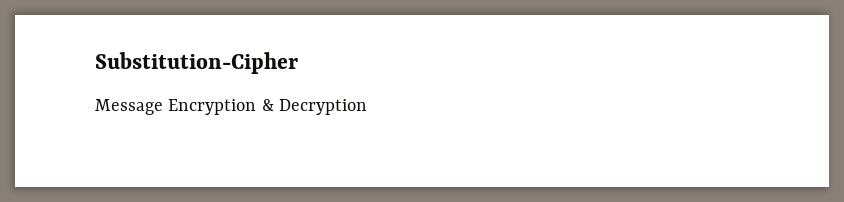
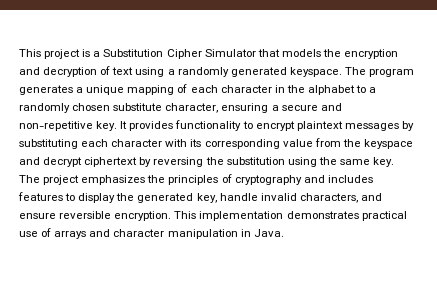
[95,52,298,74] [95,99,367,115] Substitution-Cipher // Message Encryption & Decryption -> [19,49,399,59] [19,66,415,77] [19,84,377,95] [19,103,342,113] [19,120,414,131] [19,138,413,149] [19,157,395,167] [19,174,373,185] [18,192,382,203] [19,211,407,221] [19,228,284,239] This project is a Substitution Cipher Simulator that models the encryption and decryption of text using a randomly generated keyspace. The program generates a unique mapping of each character in the alphabet to a randomly chosen substitute character, ensuring a secure and non-repetitive key. It provides functionality to encrypt plaintext messages by substituting each character with its corresponding value from the keyspace and decrypt ciphertext by reversing the substitution using the same key. The project emphasizes the principles of cryptography and includes features to display the generated key, handle invalid characters, and ensure reversible encryption. This implementation demonstrates practical use of arrays and character manipulation in Java.

